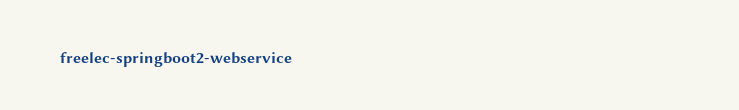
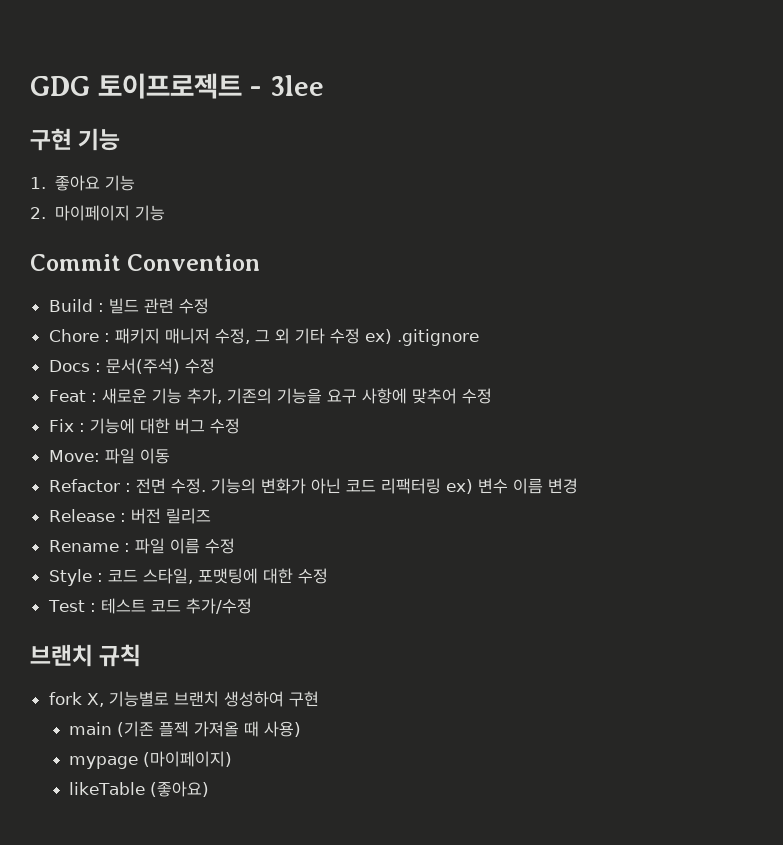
[60,52,292,67] freelec-springboot2-webservice -> [30,73,324,99] [30,128,121,151] [30,175,135,191] [30,205,165,221] [30,254,261,271] [48,298,209,314] [48,328,479,346] [48,358,215,374] [48,388,492,404] [48,418,240,434] [48,448,170,464] [48,478,578,494] [48,508,211,524] [48,538,235,554] [48,568,328,586] [47,598,252,614] [30,644,142,667] [48,691,319,707] [69,721,302,737] [69,751,233,769] [69,781,210,797] GDG 토이프로젝트 - 3lee // 구현 기능 // 1. 좋아요 기능 // 2. 마이페이지 기능 // Commit Convention // Build : 빌드 관련 수정 // Chore : 패키지 매니저 수정, 그 외 기타 수정 ex) .gitignore // Docs : 문서(주석) 수정 // Feat : 새로운 기능 추가, 기존의 기능을 요구 사항에 맞추어 수정 // Fix : 기능에 대한 버그 수정 // Move: 파일 이동 // Refactor : 전면 수정. 기능의 변화가 아닌 코드 리팩터링 ex) 변수 이름 변경 // Release : 버전 릴리즈 // Rename : 파일 이름 수정 // Style : 코드 스타일, 포맷팅에 대한 수정 // Test : 테스트 코드 추가/수정 // 브랜치 규칙 // fork X, 기능별로 브랜치 생성하여 구현 // main (기존 플젝 가져올 때 사용) // mypage (마이페이지) // likeTable (좋아요)

